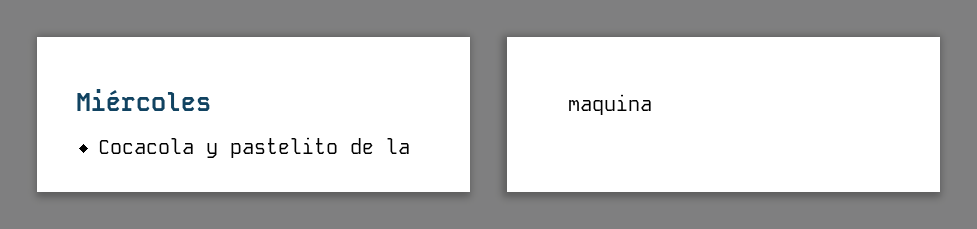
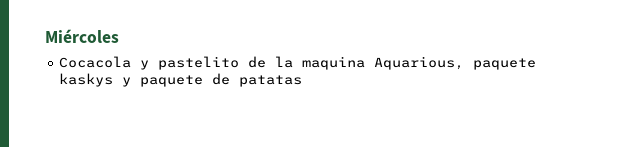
(652, 104) none -> [374,56,537,70] [59,73,303,87] Aquarious, paquete kaskys y paquete de patatas

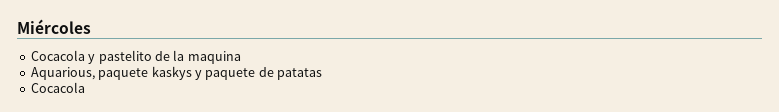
(366, 63) none -> (241, 57) //
(303, 81) none -> [30,82,85,93] // Cocacola

